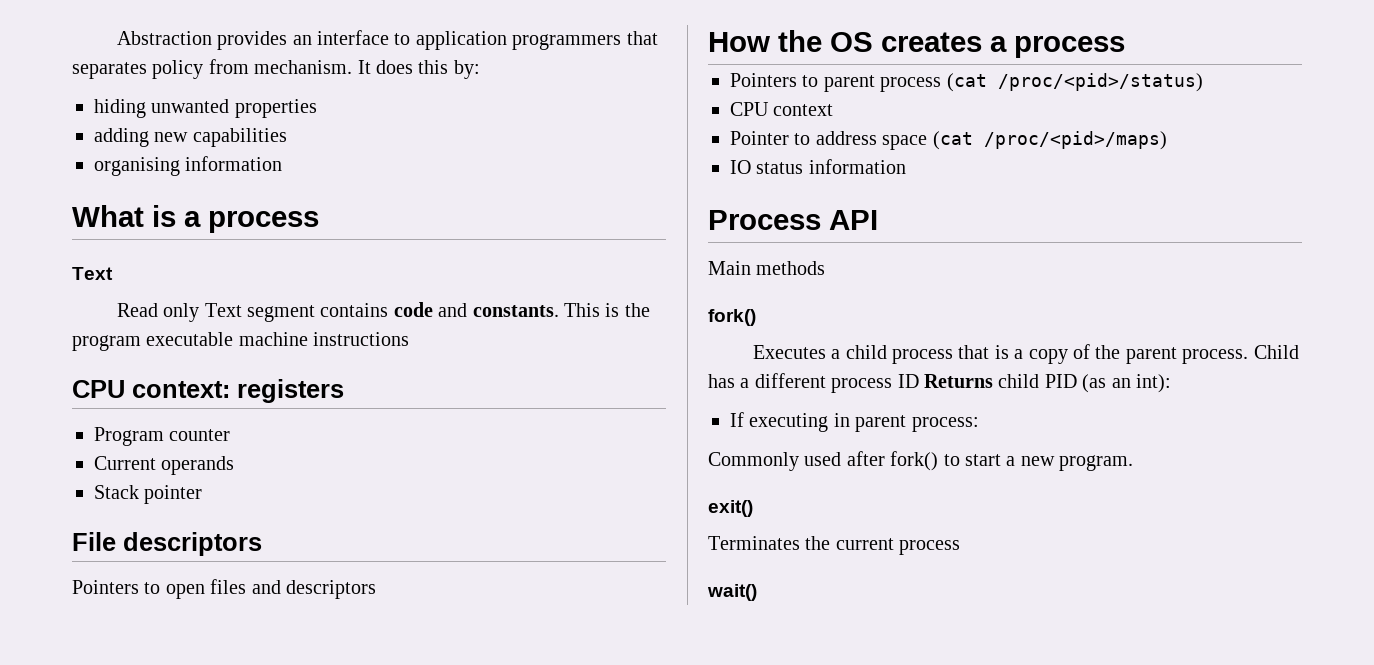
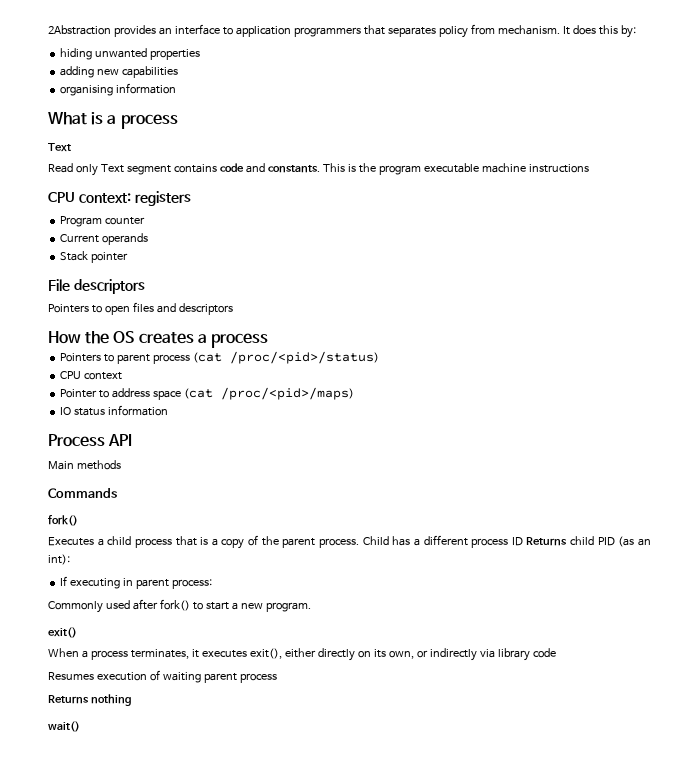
[116,31,212,45] Abstraction -> [48,25,111,35] 2Abstraction
(826, 268) none -> [48,488,117,498] // Commands
[708,536,961,555] Terminates the current process -> [48,648,556,661] [48,670,277,683] [48,694,131,706] When a process terminates, it executes exit(), either directly on its own, or indirectly via library code // Resumes execution of waiting parent process // Returns nothing

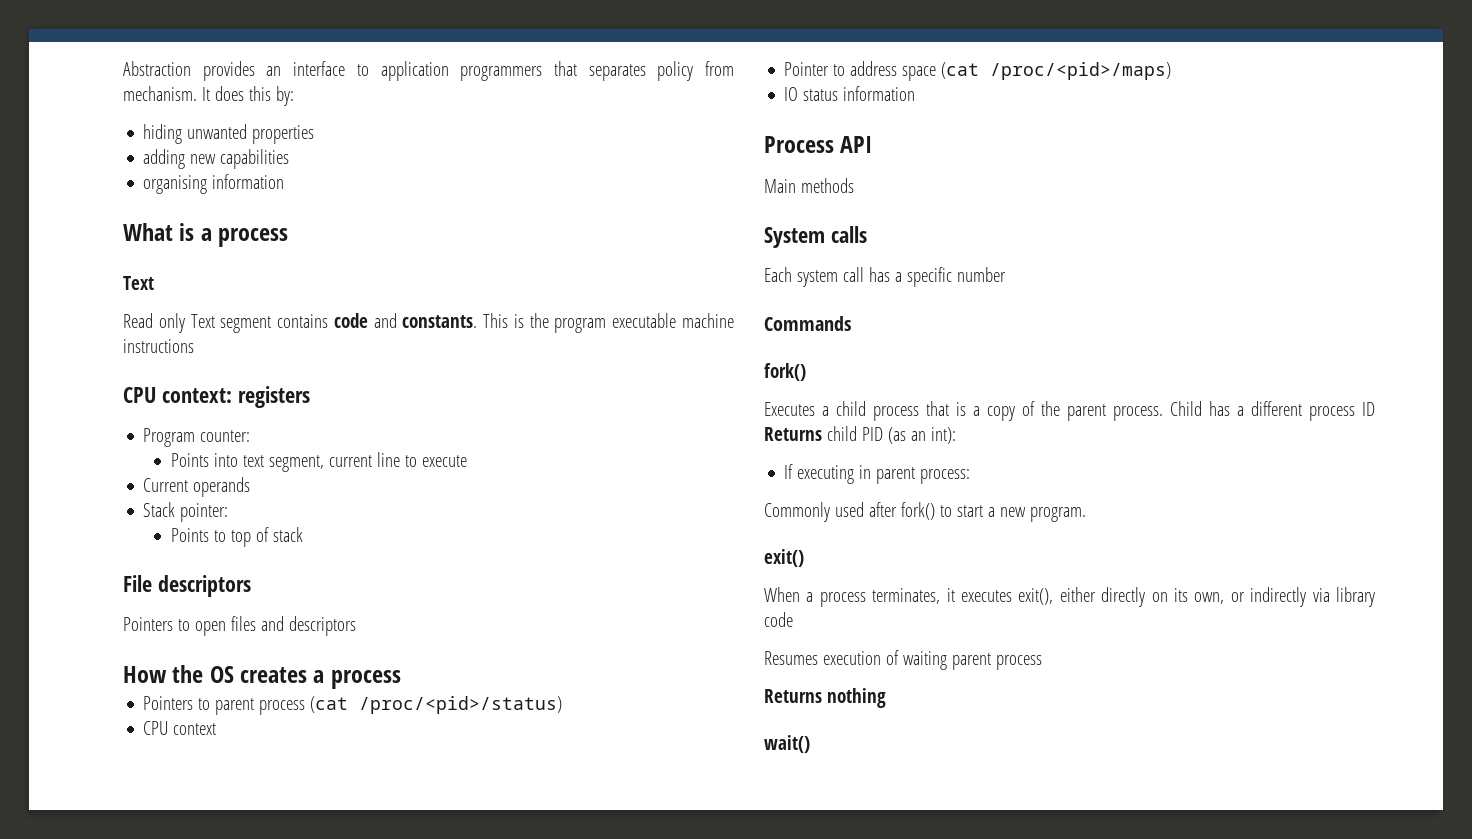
[48,25,111,35] 2Abstraction -> [123,61,191,76] Abstraction
[105,217,146,225] [60,233,149,245] [60,251,129,263] counter // Current operands // Stack pointer -> [200,430,251,442] [170,452,467,472] [143,477,251,497] [143,502,229,522] [170,527,303,547] counter: // Points into text segment, current line to execute // Current operands // Stack pointer: // Points to top of stack
(121, 465) none -> [764,226,867,248] [764,267,1006,287] // System calls // Each system call has a specific number

